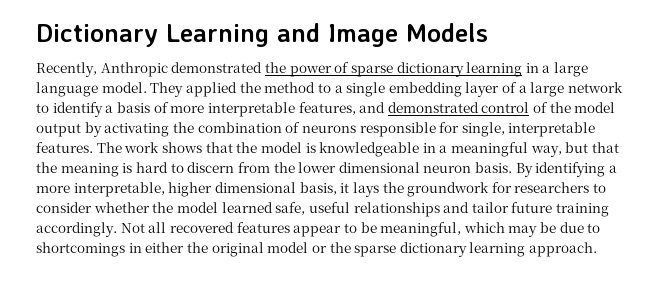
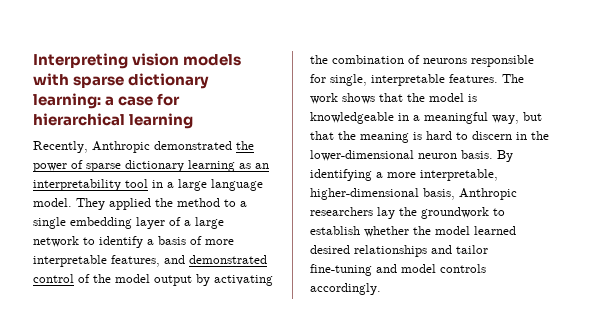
[36,23,488,47] Dictionary Learning and Image Models -> [33,53,242,69] [33,73,210,89] [33,93,181,109] [33,113,194,129] Interpreting vision models with sparse dictionary learning: a case for hierarchical learning
(523, 69) none -> [239,163,269,169] [33,179,148,191] as an interpretability tool
[237,162,420,173] from the lower dimensional -> [516,131,549,140] [310,150,414,161] in the lower-dimensional
[168,182,607,197] [36,202,92,213] higher dimensional basis, it lays the groundwork for researchers to consider -> [310,188,517,200] [310,207,505,219] [310,226,360,235] higher-dimensional basis, Anthropic researchers lay the groundwork to establish
[275,202,350,215] safe, useful -> [310,245,350,254] desired
[511,202,610,217] [36,222,601,237] [36,242,598,257] future training accordingly. Not all recovered features appear to be meaningful, which may be due to shortcomings in either the original model or the sparse dictionary learning approach. -> [310,264,486,276] [310,283,381,295] fine-tuning and model controls accordingly.

